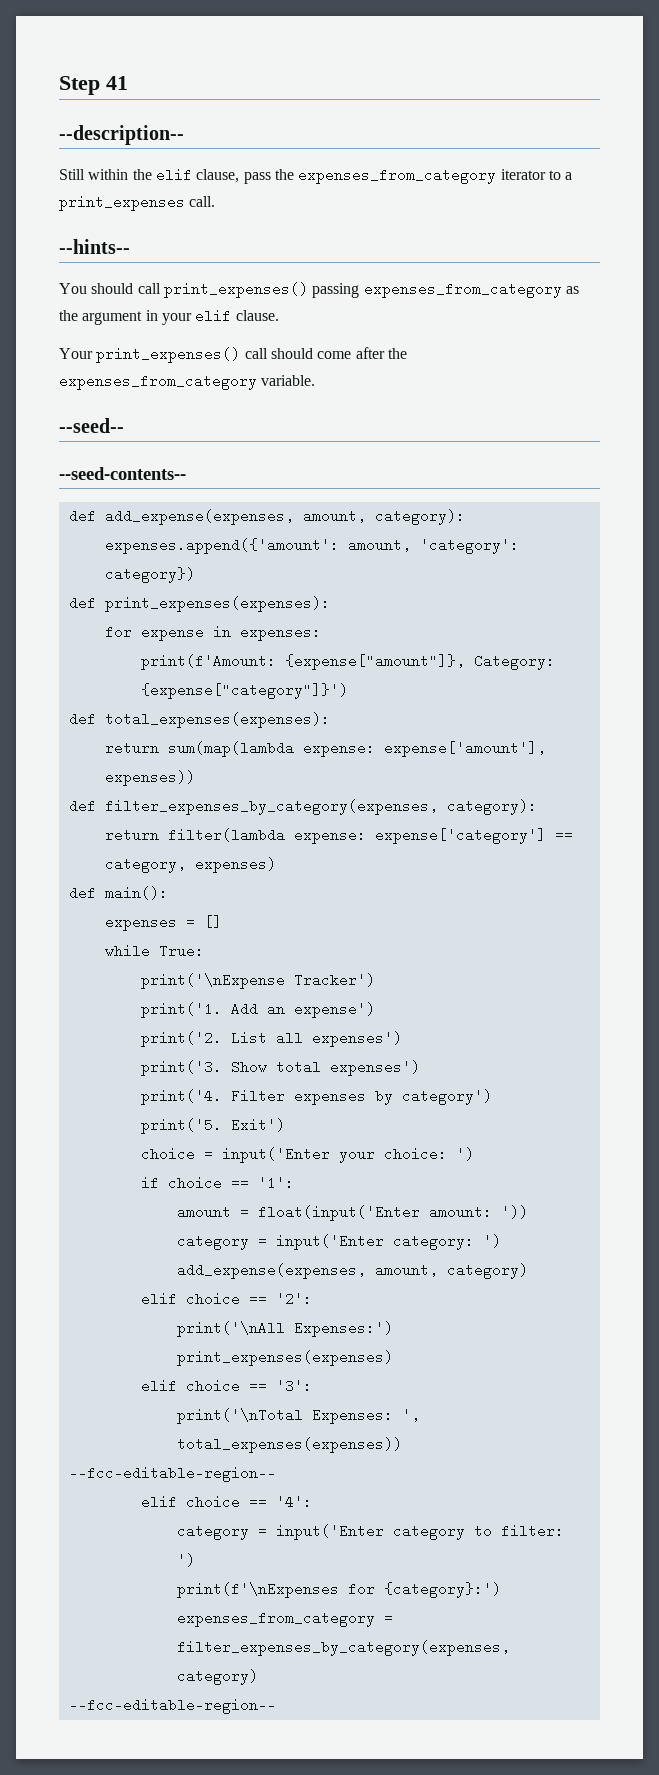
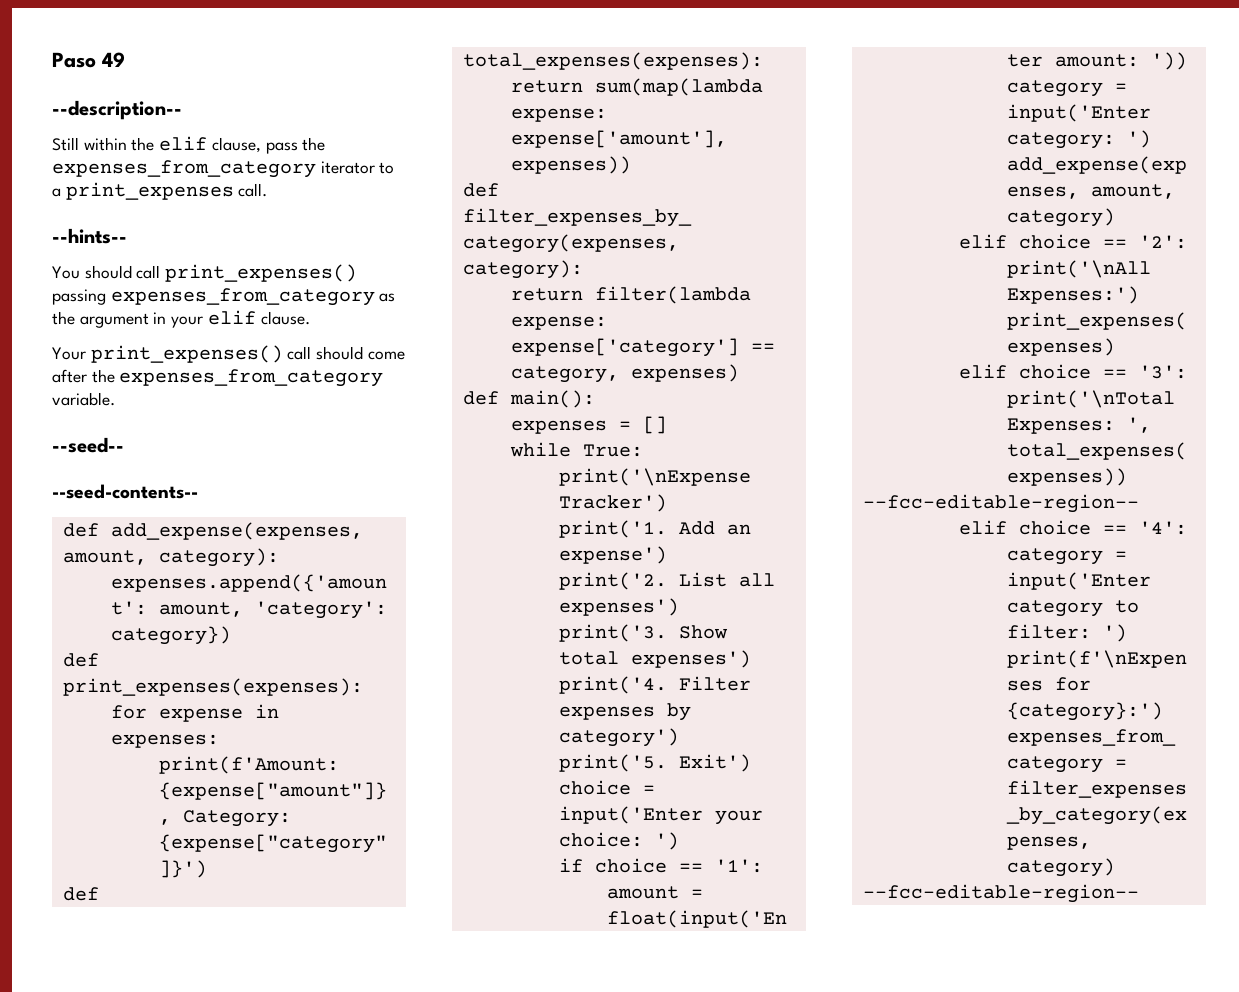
[59,76,128,95] Step 41 -> [52,52,125,68] Paso 49

